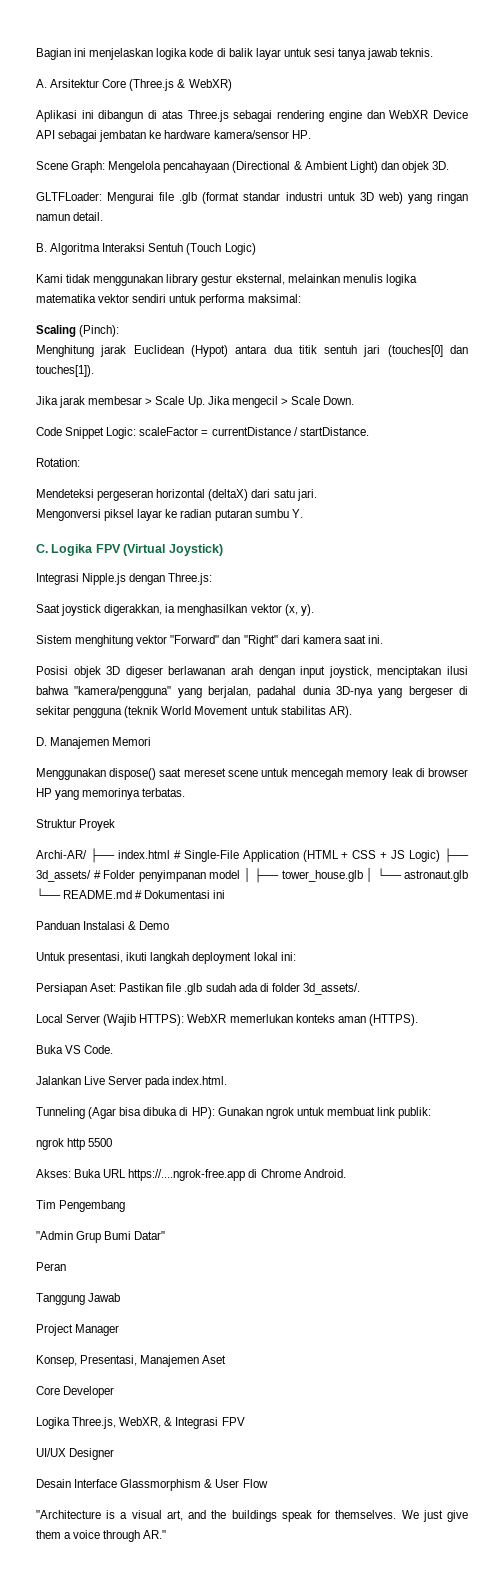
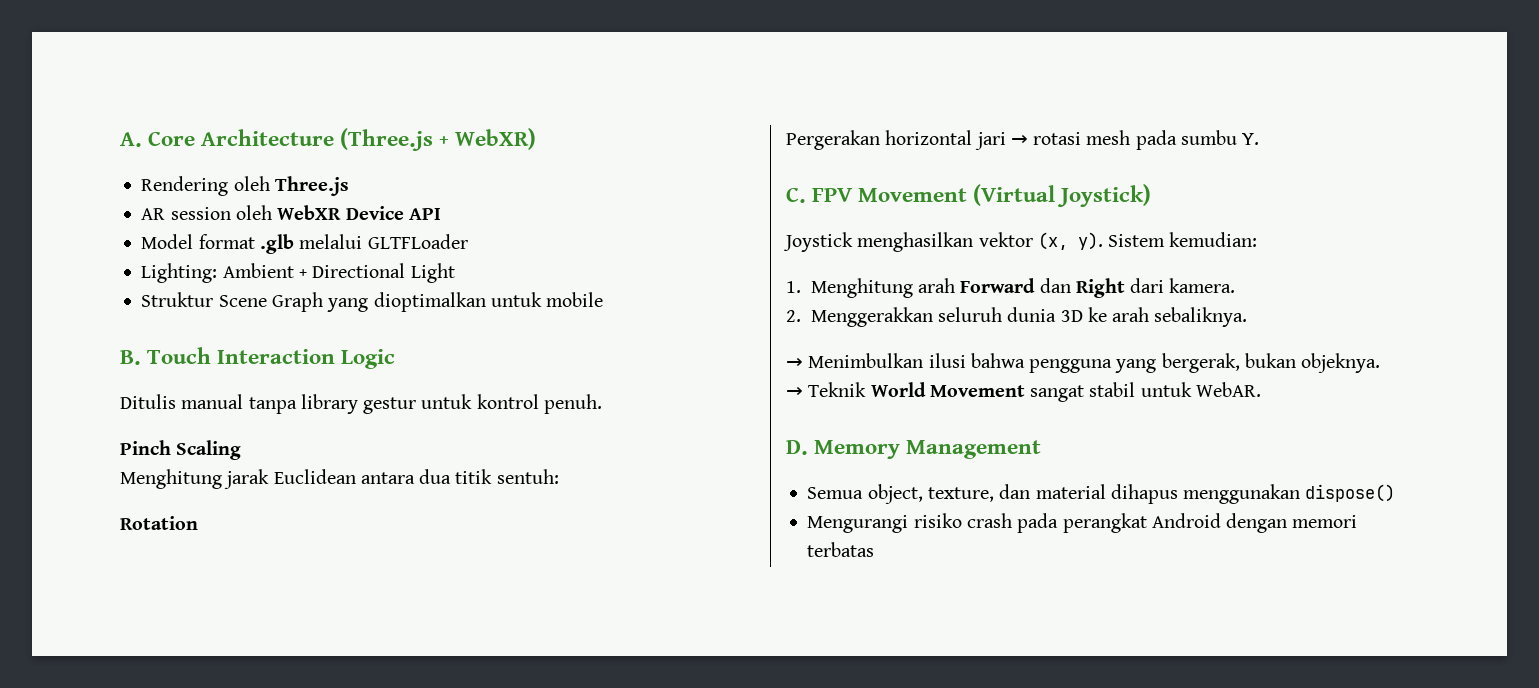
[36,48,434,60] [36,79,232,91] [36,110,468,122] [36,130,311,142] [36,161,450,173] [36,192,468,204] [36,212,104,221] [36,243,256,255] [36,274,417,286] [36,294,301,306] Bagian ini menjelaskan logika kode di balik layar untuk sesi tanya jawab teknis. // A. Arsitektur Core (Three.js & WebXR) // Aplikasi ini dibangun di atas Three.js sebagai rendering engine dan WebXR Device API sebagai jembatan ke hardware kamera/sensor HP. // Scene Graph: Mengelola pencahayaan (Directional & Ambient Light) dan objek 3D. // GLTFLoader: Mengurai file .glb (format standar industri untuk 3D web) yang ringan namun detail. // B. Algoritma Interaksi Sentuh (Touch Logic) // Kami tidak menggunakan library gestur eksternal, melainkan menulis logika matematika vektor sendiri untuk performa maksimal: // -> [120,128,537,151] [141,176,349,196] [141,205,441,220] [141,234,468,254] [141,263,455,283] [141,292,604,312] [120,347,396,369] [120,394,602,414] [120,440,171,455] A. Core Architecture (Three.js + WebXR) // Rendering oleh Three.js // AR session oleh WebXR Device API // Model format .glb melalui GLTFLoader // Lighting: Ambient + Directional Light // Struktur Scene Graph yang dioptimalkan untuk mobile // B. Touch Interaction Logic // Ditulis manual tanpa library gestur untuk kontrol penuh. // Pinch
[79,325,120,337] (Pinch): -> (242, 450) none
[190,345,228,357] (Hypot) -> (356, 476) none
[324,345,469,357] [36,365,94,377] [36,396,355,408] [36,427,369,439] [36,458,80,467] [36,489,317,501] [36,509,252,521] sentuh jari (touches[0] dan touches[1]). // Jika jarak membesar > Scale Up. Jika mengecil > Scale Down. // Code Snippet Logic: scaleFactor = currentDistance / startDistance. // Rotation: // Mendeteksi pergeseran horizontal (deltaX) dari satu jari. // Mengonversi piksel layar ke radian putaran -> [496,469,559,484] [120,516,198,530] [786,130,1177,150] sentuh: // Rotation // Pergerakan horizontal jari → rotasi mesh pada
[51,544,121,556] Logika FPV -> [812,188,968,202] FPV Movement
[36,573,213,585] [36,604,314,616] [36,635,383,647] [36,666,469,678] [36,686,468,698] [36,706,352,718] [36,737,152,749] [36,768,468,780] [36,788,186,800] [36,819,116,831] [36,848,470,863] [36,868,468,883] [36,888,226,899] [36,921,170,930] [36,952,296,964] [36,983,360,995] [36,1014,418,1026] [36,1045,114,1054] [36,1076,228,1088] [36,1107,432,1119] [36,1138,113,1150] [36,1169,346,1181] [36,1200,126,1212] [36,1231,166,1243] [36,1262,66,1271] [36,1293,121,1305] [36,1324,120,1336] [36,1355,227,1367] [36,1386,115,1398] [36,1417,245,1429] [36,1448,115,1460] [36,1479,268,1491] [36,1510,468,1522] [36,1530,167,1542] Integrasi Nipple.js dengan Three.js: // Saat joystick digerakkan, ia menghasilkan vektor (x, y). // Sistem menghitung vektor "Forward" dan "Right" dari kamera saat ini. // Posisi objek 3D digeser berlawanan arah dengan input joystick, menciptakan ilusi bahwa "kamera/pengguna" yang berjalan, padahal dunia 3D-nya yang bergeser di sekitar pengguna (teknik World Movement untuk stabilitas AR). // D. Manajemen Memori // Menggunakan dispose() saat mereset scene untuk mencegah memory leak di browser HP yang memorinya terbatas. // Struktur Proyek // Archi-AR/ ├── index.html # Single-File Application (HTML + CSS + JS Logic) ├── 3d_assets/ # Folder penyimpanan model │ ├── tower_house.glb │ └── astronaut.glb └── README.md # Dokumentasi ini // Panduan Instalasi & Demo // Untuk presentasi, ikuti langkah deployment lokal ini: // Persiapan Aset: Pastikan file .glb sudah ada di folder 3d_assets/. // Local Server (Wajib HTTPS): WebXR memerlukan konteks aman (HTTPS). // Buka VS Code. // Jalankan Live Server pada index.html. // Tunneling (Agar bisa dibuka di HP): Gunakan ngrok untuk membuat link publik: // ngrok http 5500 // Akses: Buka URL https://....ngrok-free.app di Chrome Android. // Tim Pengembang // "Admin Grup Bumi Datar" // Peran // Tanggung Jawab // Project Manager // Konsep, Presentasi, Manajemen Aset // Core Developer // Logika Three.js, WebXR, & Integrasi FPV // UI/UX Designer // Desain Interface Glassmorphism & User Flow // "Architecture is a visual art, and the buildings speak for themselves. We just give them a voice through AR." -> [783,232,1258,252] [786,278,1236,298] [786,307,1248,327] [786,353,1381,373] [786,382,1261,402] [786,440,1042,459] [807,484,1396,504] [807,513,1358,533] [807,542,875,557] Joystick menghasilkan vektor (x, y). Sistem kemudian: // 1. Menghitung arah Forward dan Right dari kamera. // 2. Menggerakkan seluruh dunia 3D ke arah sebaliknya. // → Menimbulkan ilusi bahwa pengguna yang bergerak, bukan objeknya. // → Teknik World Movement sangat stabil untuk WebAR. // D. Memory Management // Semua object, texture, dan material dihapus menggunakan dispose() // Mengurangi risiko crash pada perangkat Android dengan memori terbatas

